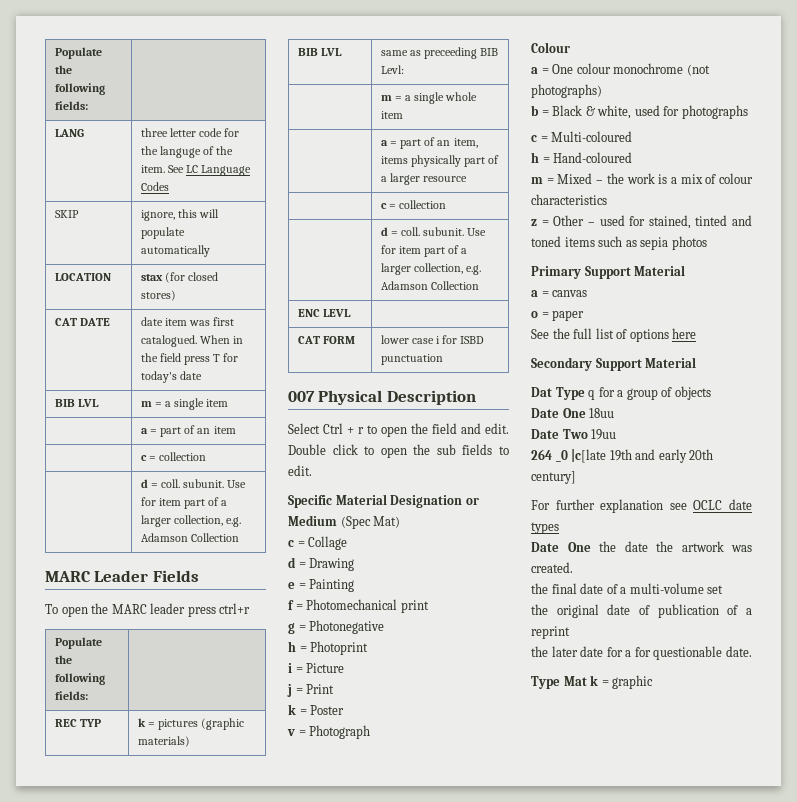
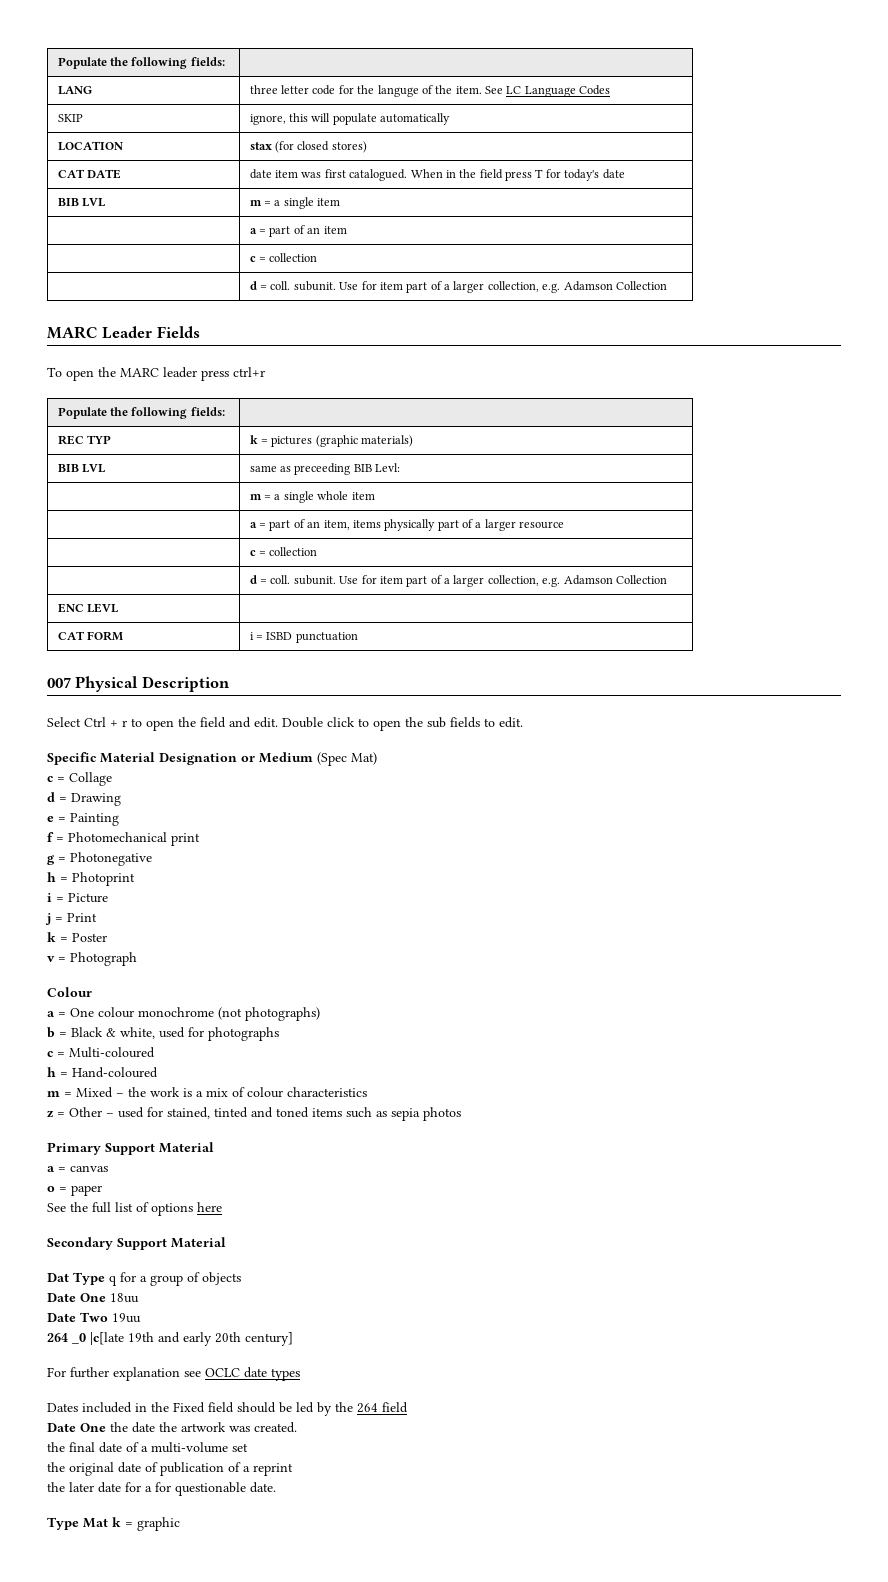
[381,335,458,344] lower case i for -> [249,632,264,640] i =
(559, 528) none -> [47,1402,408,1416] // Dates included in the Fixed field should be led by the 264 field

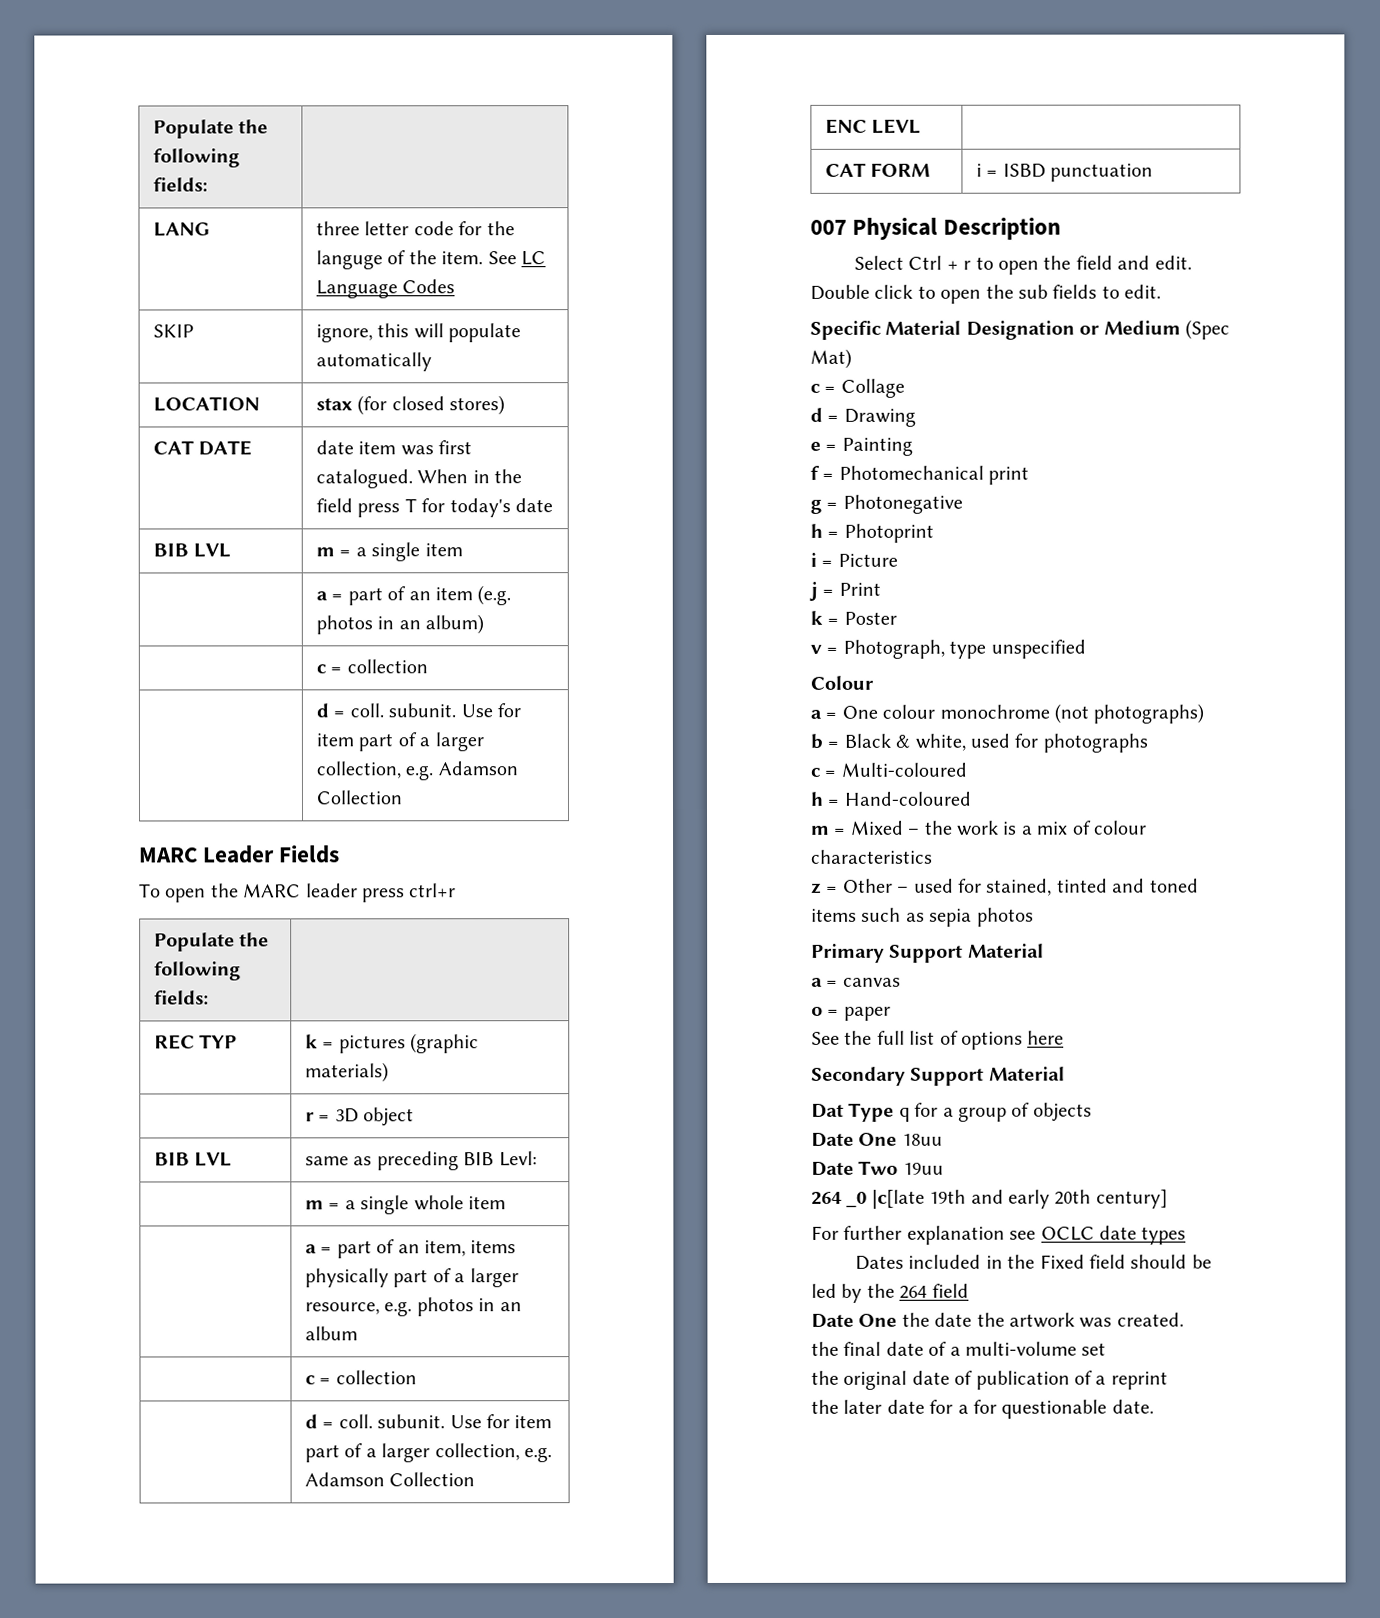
(347, 230) none -> [477,585,512,606] [316,614,485,635] (e.g. photos in an album)
(414, 441) none -> [305,1107,415,1127] // | r = 3D object
[294,463,351,475] preceeding -> [376,1151,459,1171] preceding
[519,521,565,529] resource -> [305,1297,522,1317] [305,1326,359,1341] resource, e.g. photos in an album
[70,952,137,966] Photograph -> [842,639,1086,659] Photograph, type unspecified
[47,1517,180,1531] // Type Mat k = graphic -> (1154, 1406) none

